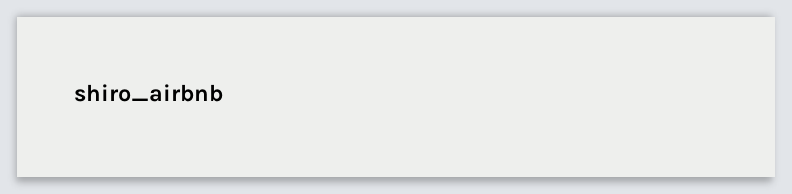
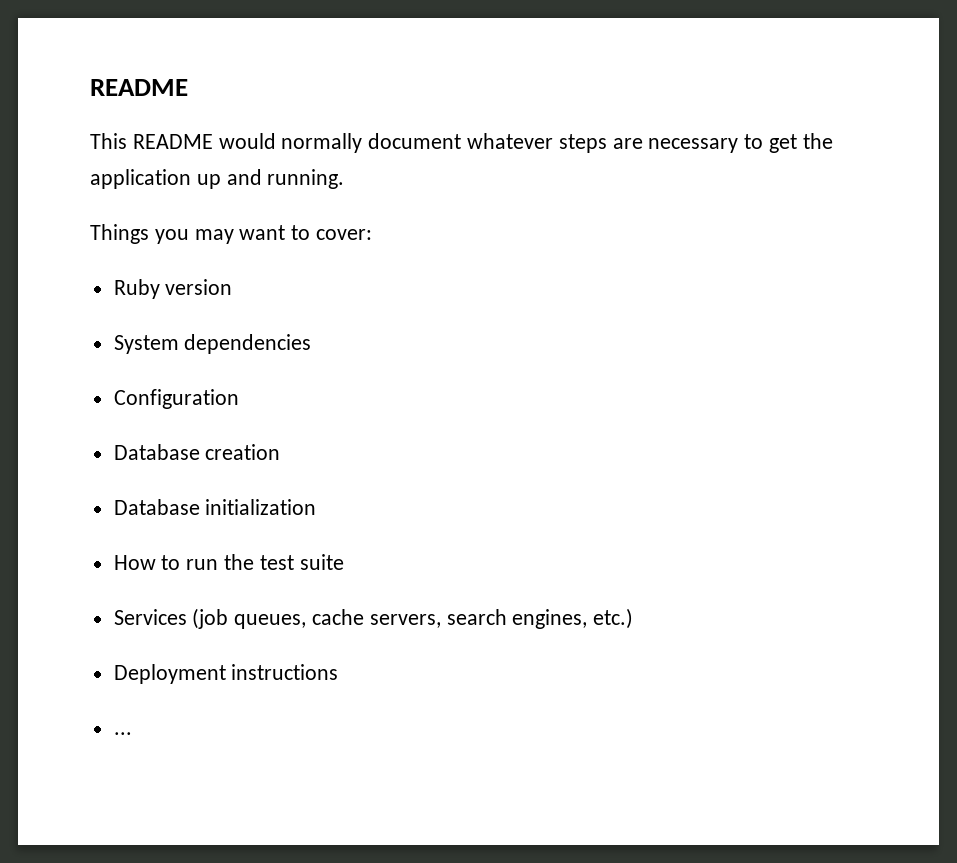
[74,84,223,102] shiro_airbnb -> [90,79,188,96] [90,133,833,153] [90,169,345,189] [90,224,373,244] [113,279,233,299] [113,334,312,354] [113,389,239,409] [113,444,281,460] [113,499,317,515] [113,554,344,570] [113,608,634,629] [113,664,339,684] [113,732,132,735] README // This README would normally document whatever steps are necessary to get the application up and running. // Things you may want to cover: // Ruby version // System dependencies // Configuration // Database creation // Database initialization // How to run the test suite // Services (job queues, cache servers, search engines, etc.) // Deployment instructions // ...

